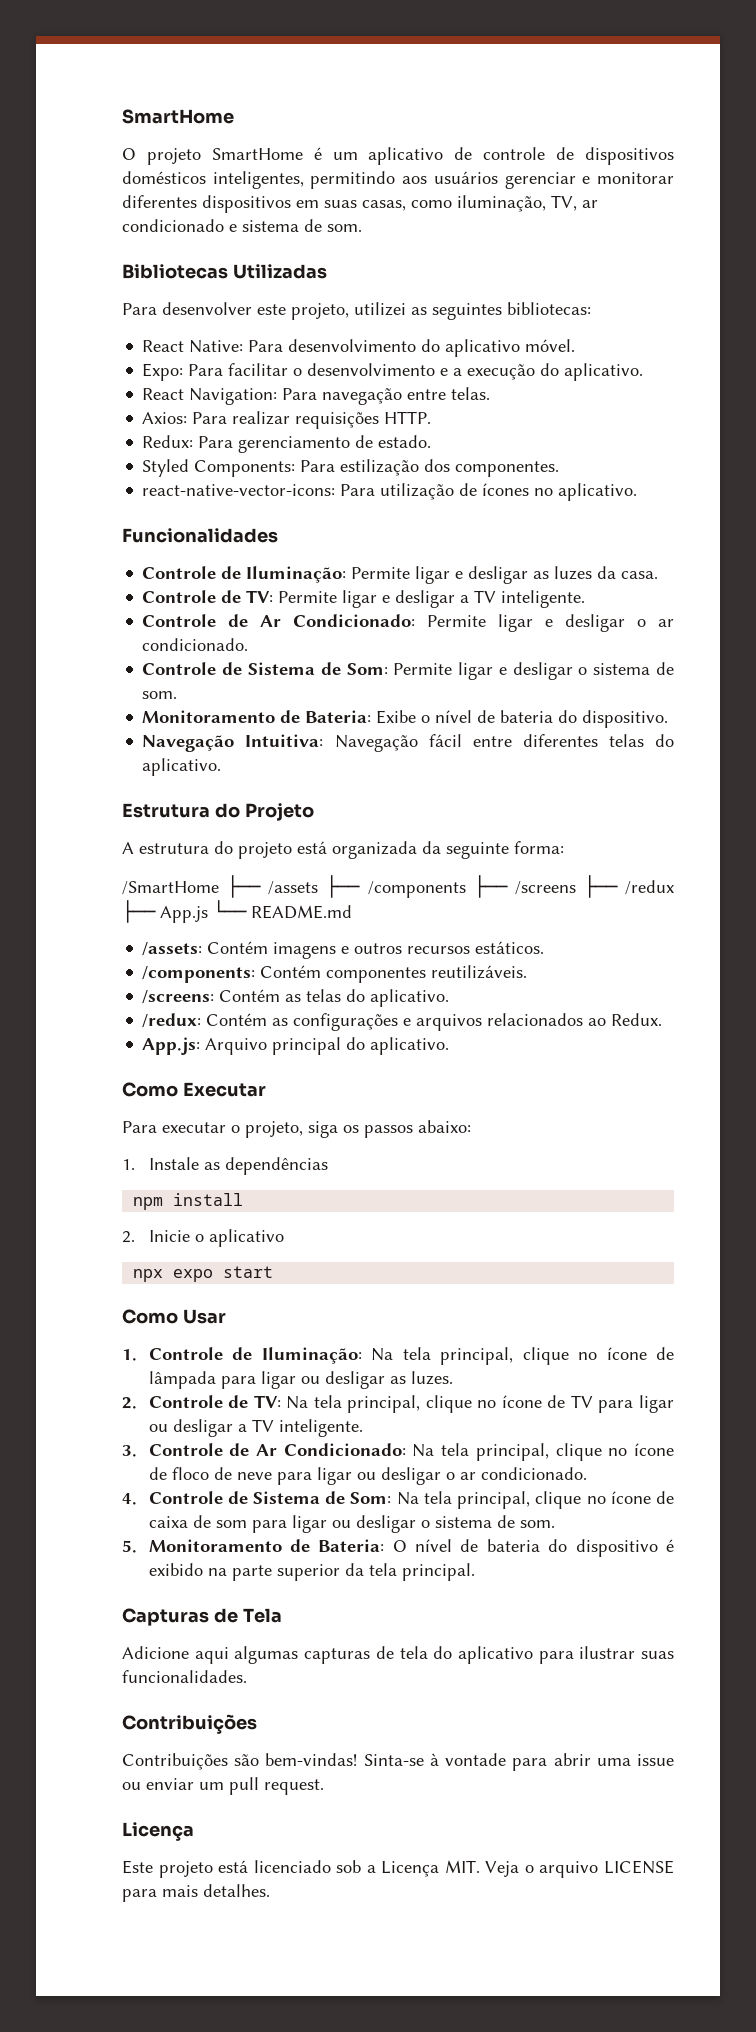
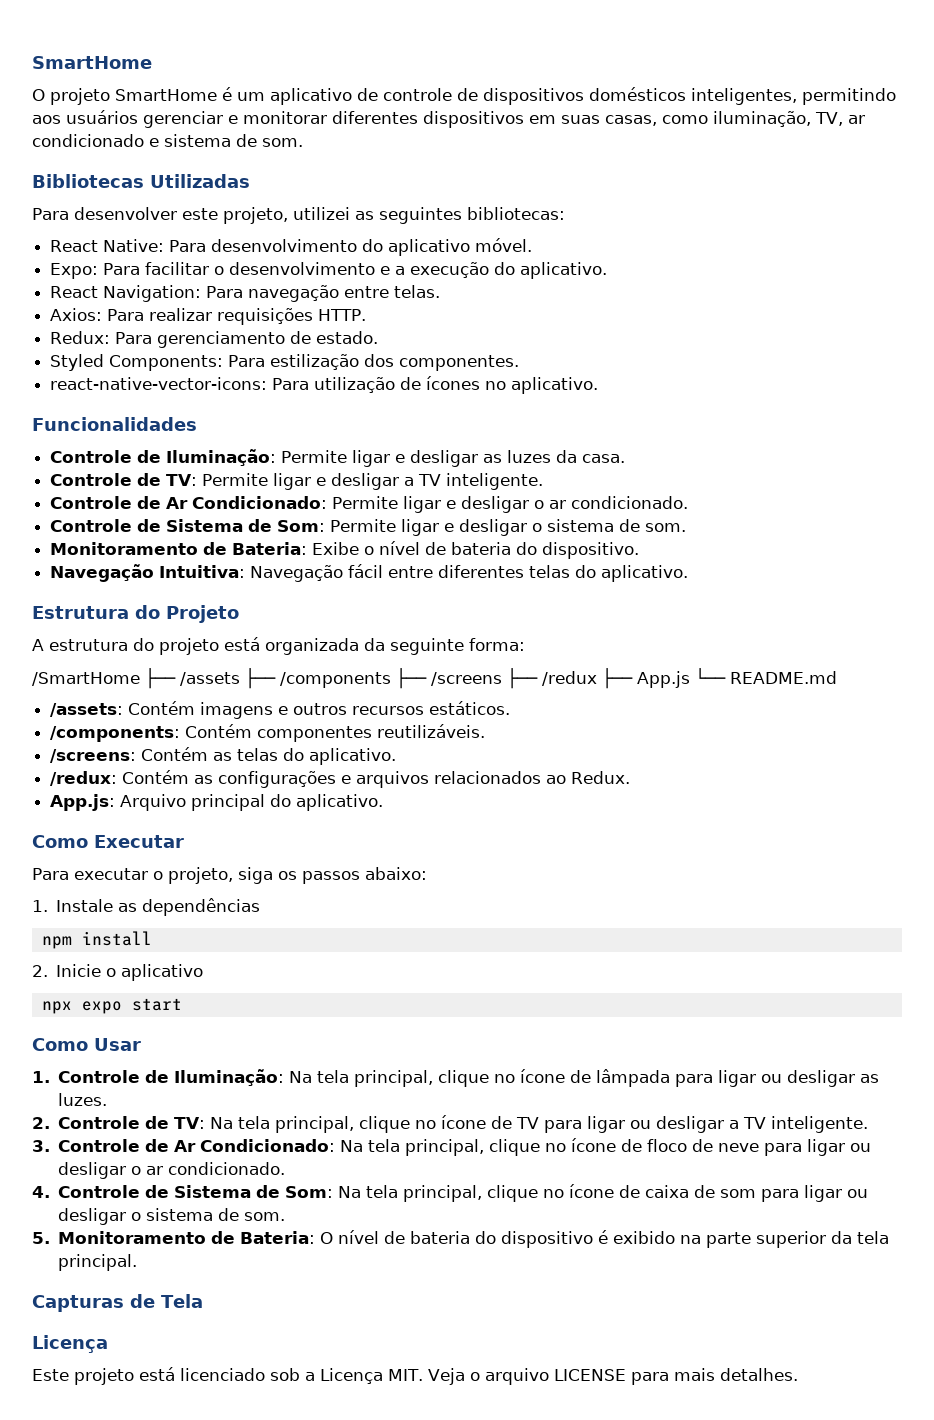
[122,1646,674,1664] [122,1670,247,1683] [122,1714,257,1734] [122,1753,674,1771] [122,1777,324,1795] // Adicione aqui algumas capturas de tela do aplicativo para ilustrar suas funcionalidades. // Contribuições // Contribuições são bem-vindas! Sinta-se à vontade para abrir uma issue ou enviar um pull request. -> (203, 1301) none

